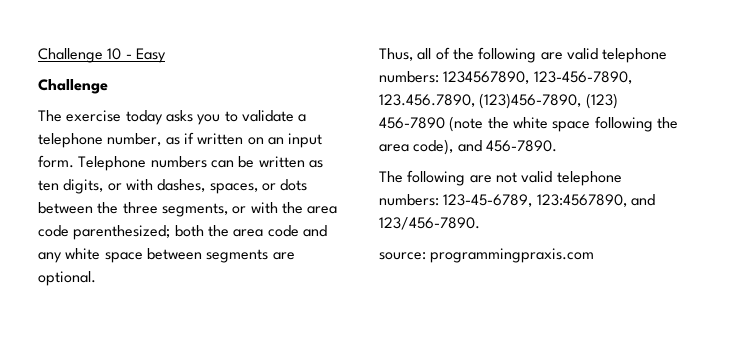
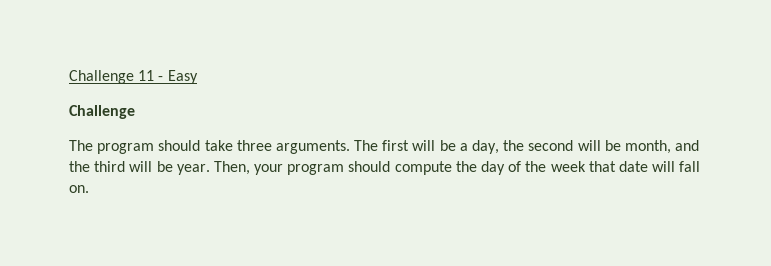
[38,48,122,63] Challenge 10 -> [69,70,155,84] Challenge 11
[66,110,307,125] [38,132,323,148] [38,155,323,171] [38,179,308,194] [38,202,338,217] [38,225,327,240] [38,248,295,263] [38,271,96,286] [379,47,668,63] [379,71,632,84] [379,93,618,109] [379,116,678,132] [379,139,557,155] [379,170,622,186] [379,194,655,207] [379,217,480,230] [379,248,595,263] exercise today asks you to validate a telephone number, as if written on an input form. Telephone numbers can be written as ten digits, or with dashes, spaces, or dots between the three segments, or with the area code parenthesized; both the area code and any white space between segments are optional. // Thus, all of the following are valid telephone numbers: 1234567890, 123-456-7890, 123.456.7890, (123)456-7890, (123) 456-7890 (note the white space following the area code), and 456-7890. // The following are not valid telephone numbers: 123-45-6789, 123:4567890, and 123/456-7890. // source: programmingpraxis.com -> [97,140,700,154] [69,161,701,175] [69,185,89,193] program should take three arguments. The first will be a day, the second will be month, and the third will be year. Then, your program should compute the day of the week that date will fall on.

